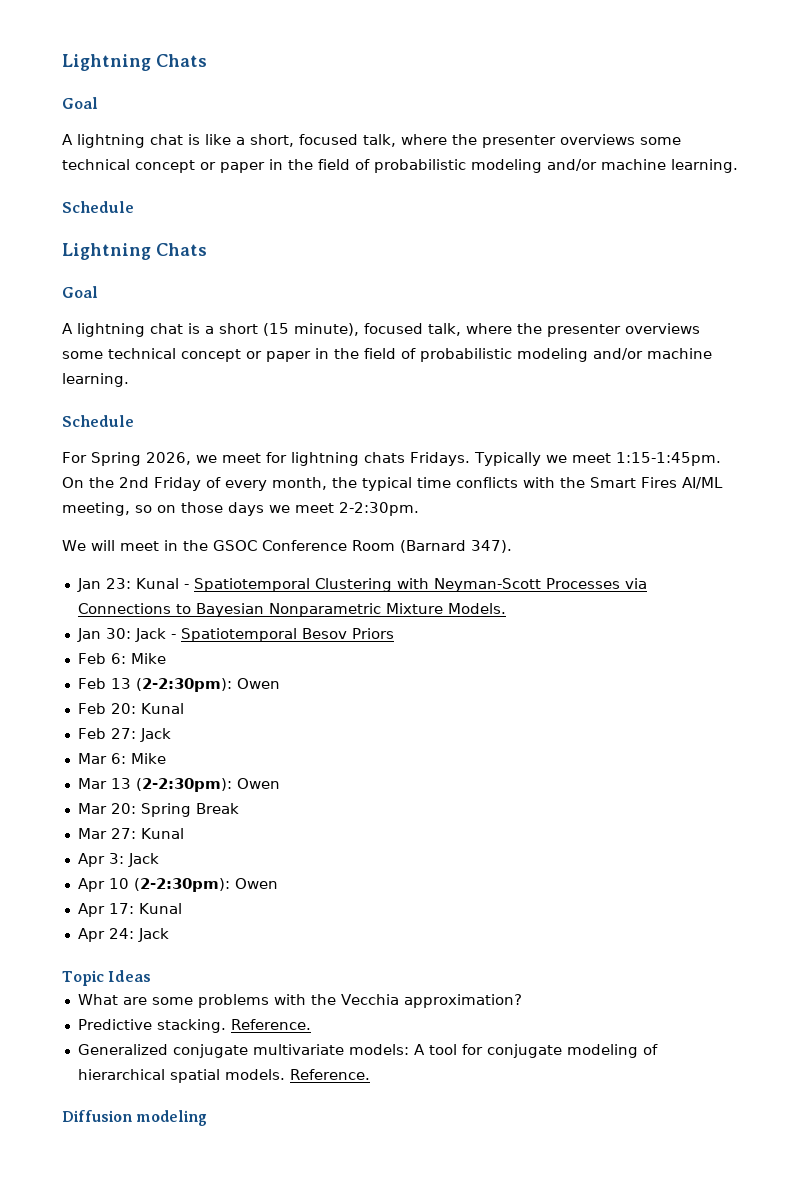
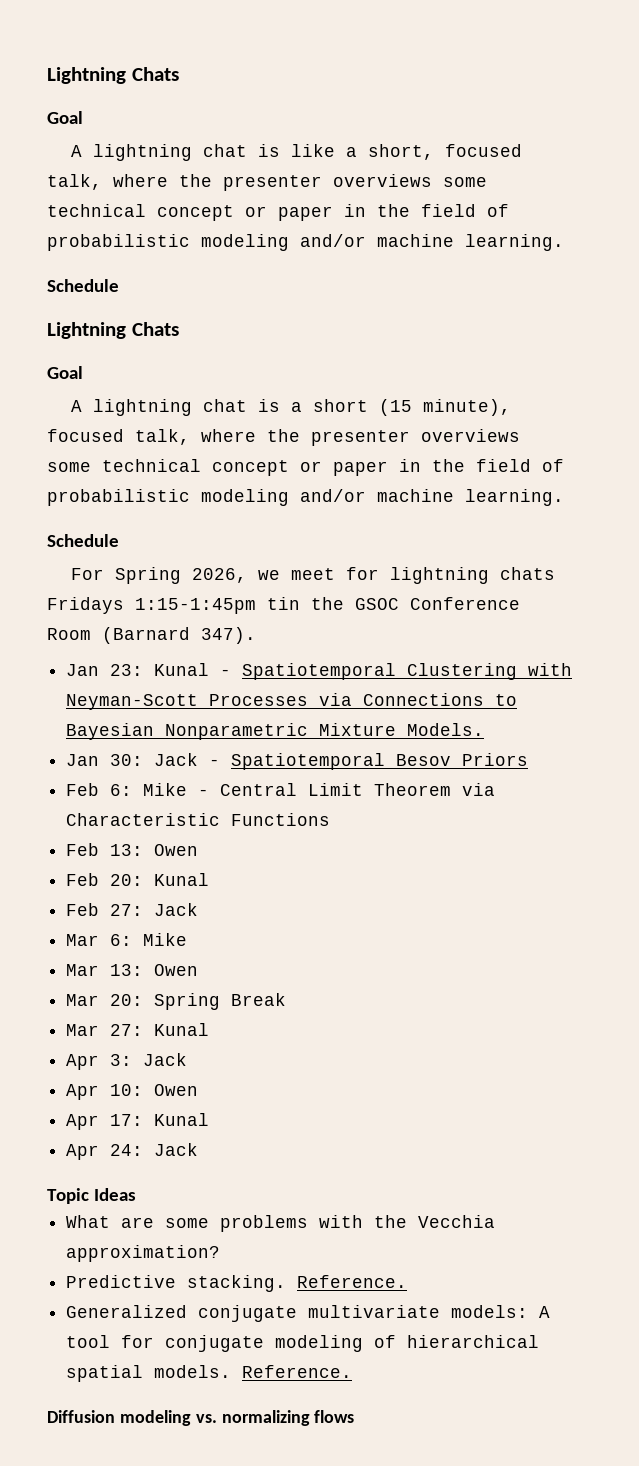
[410,452,721,466] [62,477,723,491] [62,502,419,516] [62,540,178,551] Fridays. Typically we meet 1:15-1:45pm. On the 2nd Friday of every month, the typical time conflicts with the Smart Fires AI/ML meeting, so on those days we meet 2-2:30pm. // We will meet in -> [47,597,300,614] Fridays 1:15-1:45pm tin
[77,678,232,692] // Feb 13 (2-2:30pm): -> [198,783,496,796] [66,813,331,826] [66,843,144,856] - Central Limit Theorem via Characteristic Functions // Feb 13:
[110,778,232,792] 13 (2-2:30pm): -> [110,964,144,976] 13:
[108,878,230,892] 10 (2-2:30pm): -> [110,1084,144,1096] 10:
(208, 1118) none -> [195,1410,355,1426] vs. normalizing flows

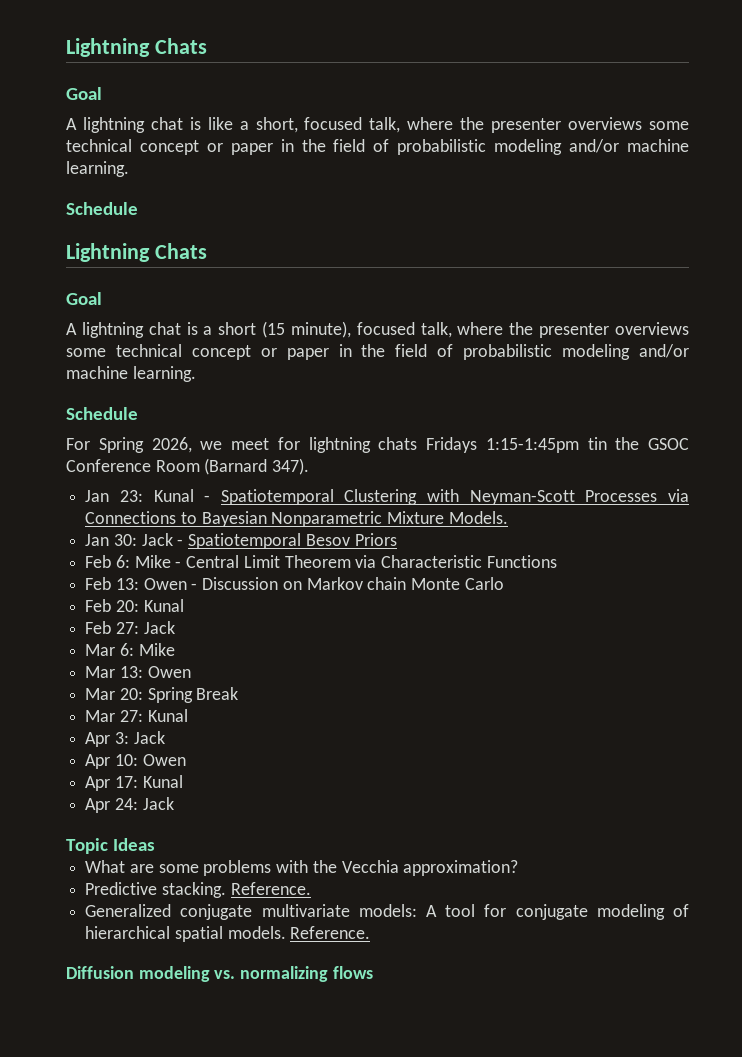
(199, 850) none -> [191,577,504,590] - Discussion on Markov chain Monte Carlo

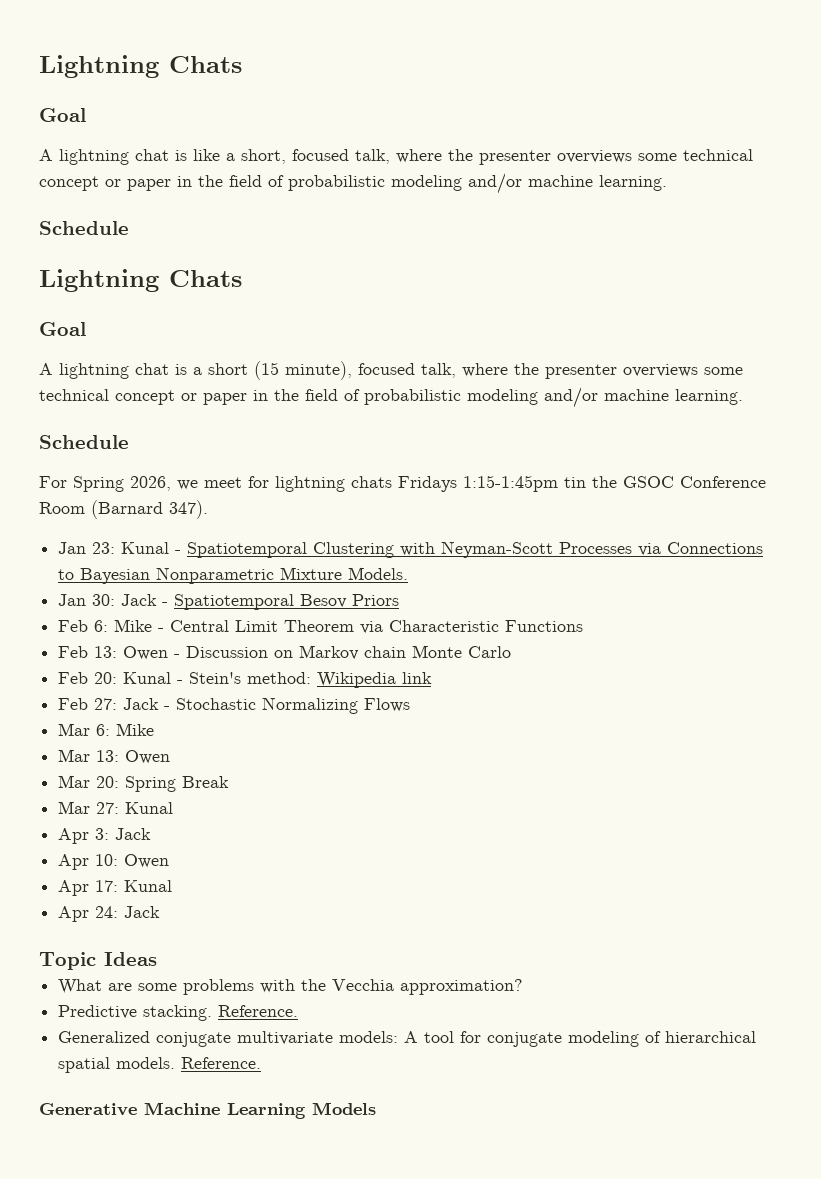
(184, 605) none -> [177,672,433,688] - Stein's method: Wikipedia link
(175, 627) none -> [164,697,411,714] - Stochastic Normalizing Flows
[66,966,373,982] Diffusion modeling vs. normalizing flows -> [39,1102,376,1119] Generative Machine Learning Models

